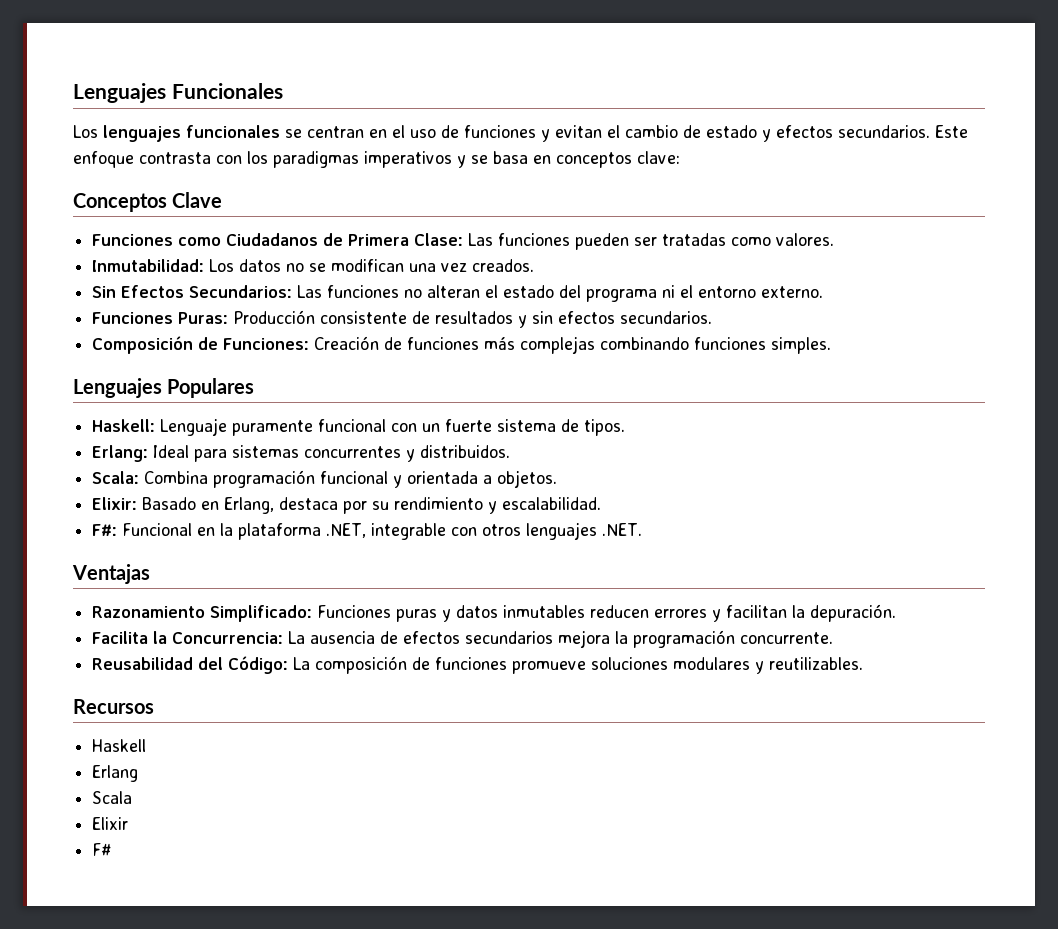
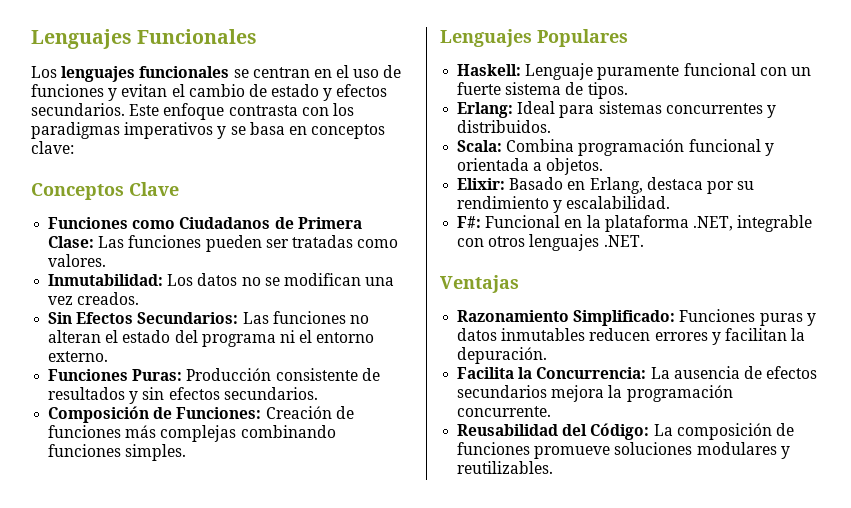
[73,699,154,714] [92,739,147,752] [92,765,139,782] [92,791,133,804] [92,817,129,830] [92,843,113,856] // Recursos // Haskell // Erlang // Scala // Elixir // F# -> (554, 467) none

